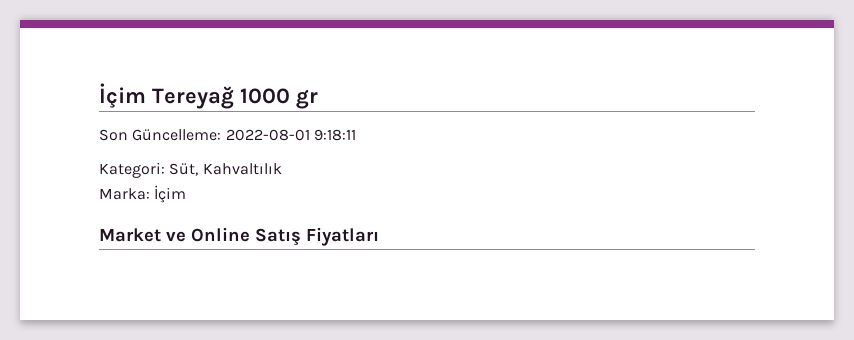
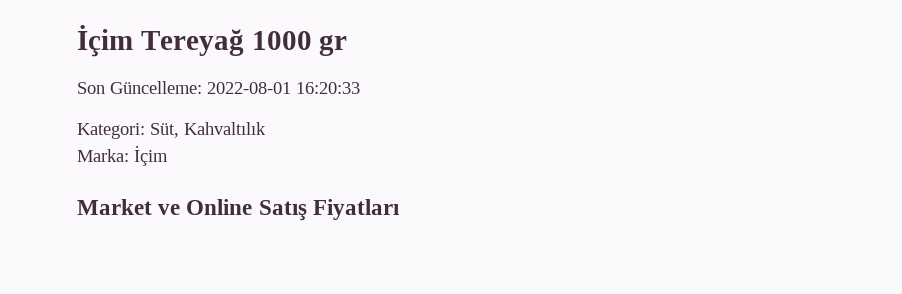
[313,129,356,141] 9:18:11 -> [296,82,360,94] 16:20:33

